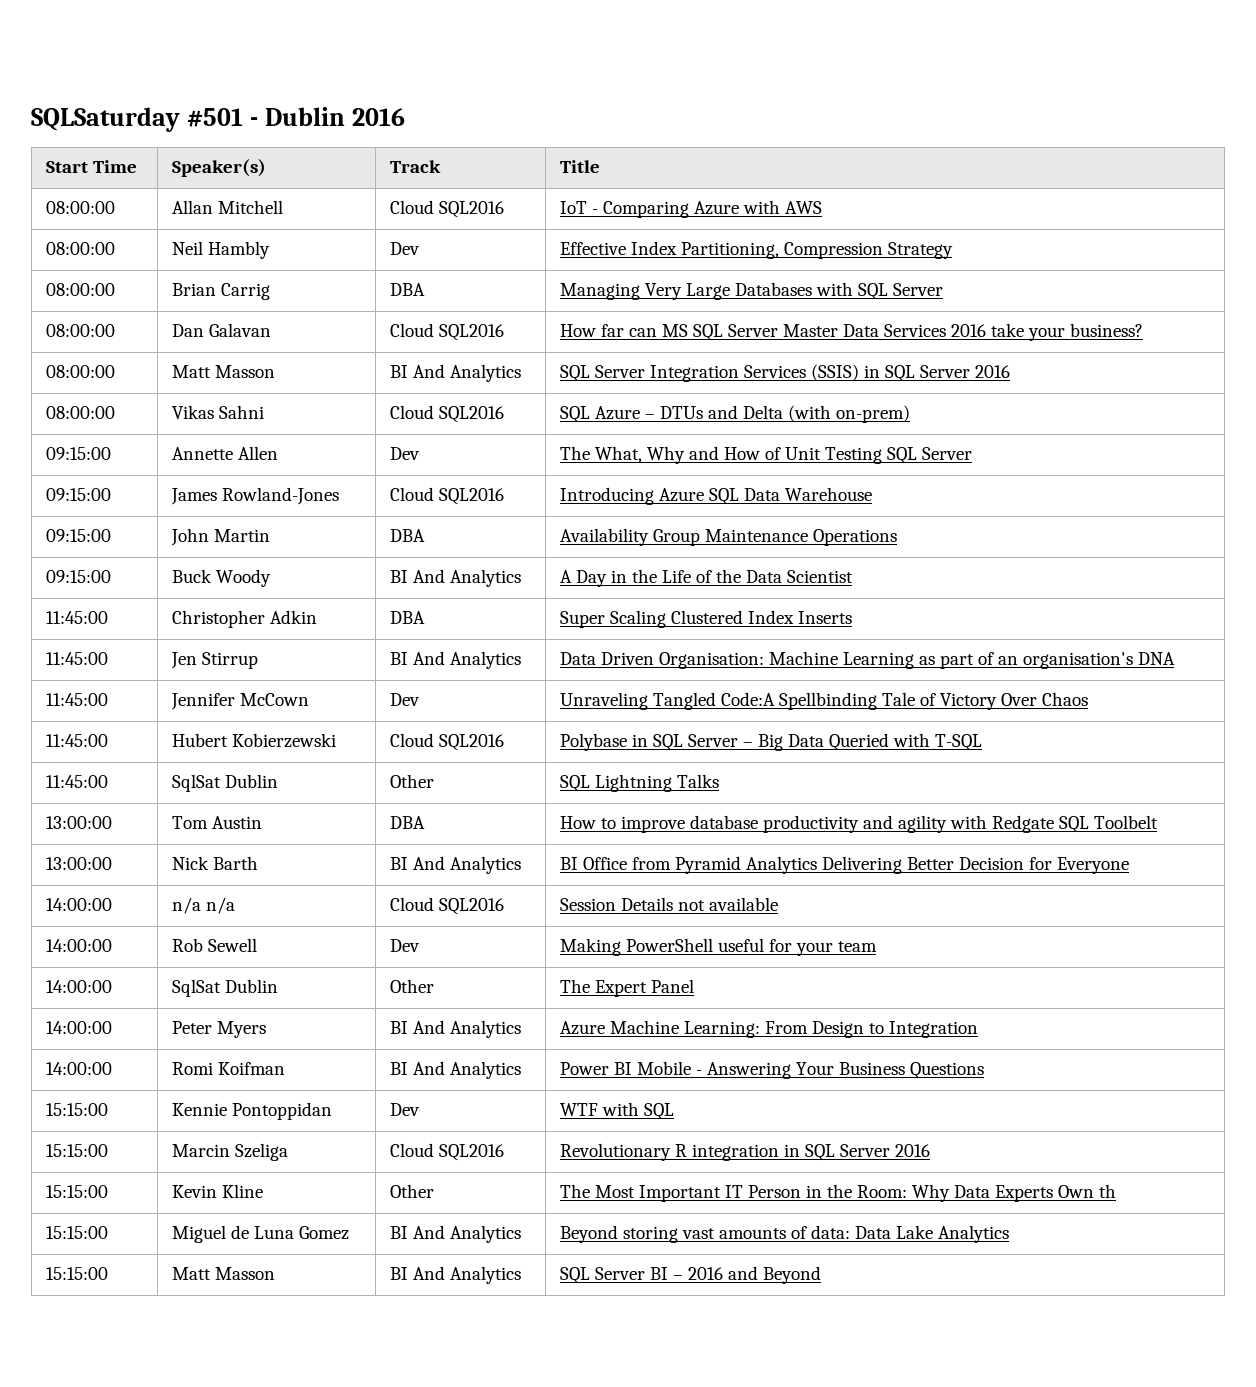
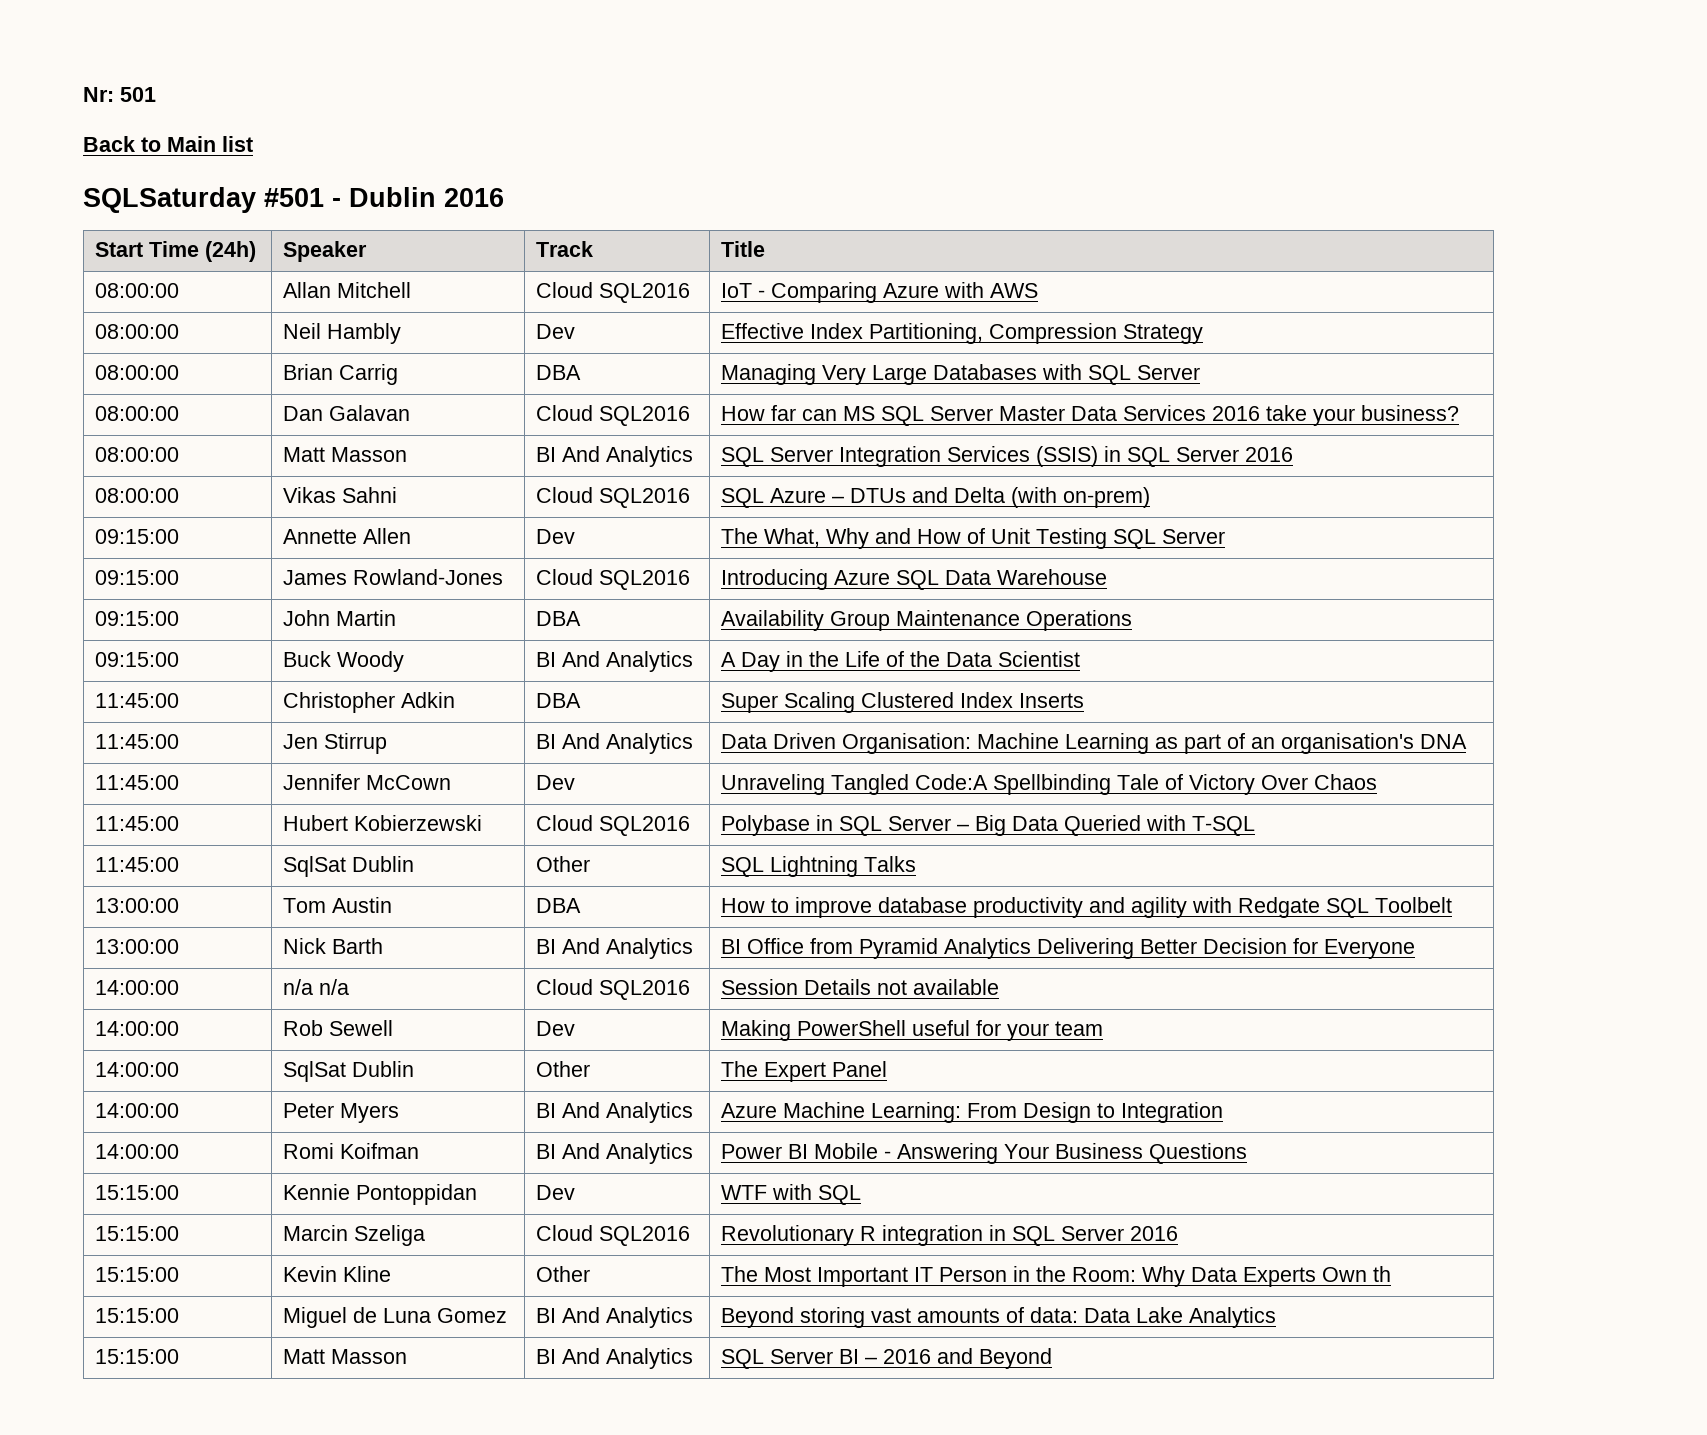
(31, 119) none -> [83,87,156,102] [83,136,253,152] Nr: 501 // Back to Main list //
[171,159,266,177] | Speaker(s) -> [204,241,256,262] [282,241,367,262] (24h) | Speaker

